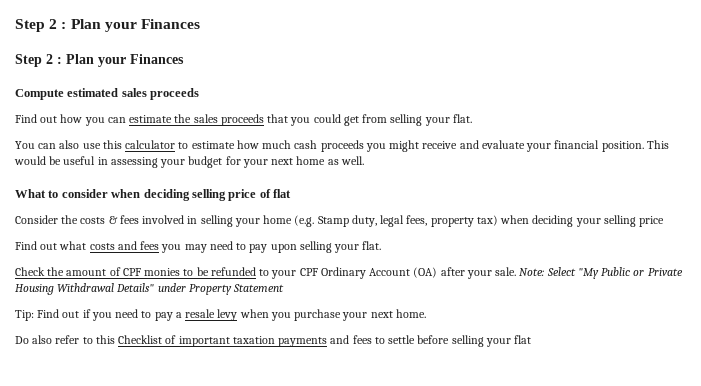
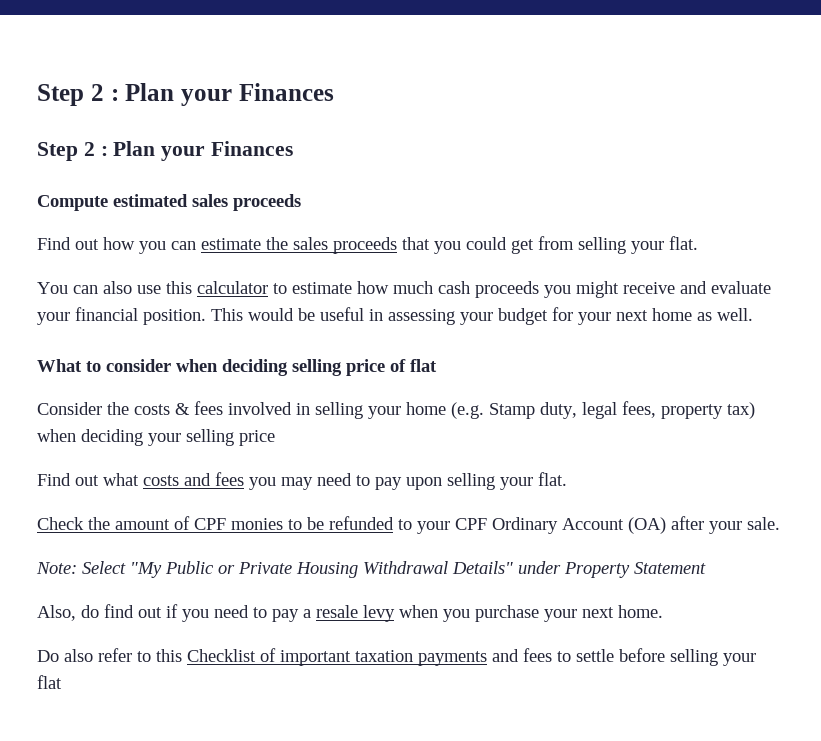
(517, 271) none -> (780, 523) //
[15,309,60,321] Tip: Find -> [37,604,134,621] Also, do find

